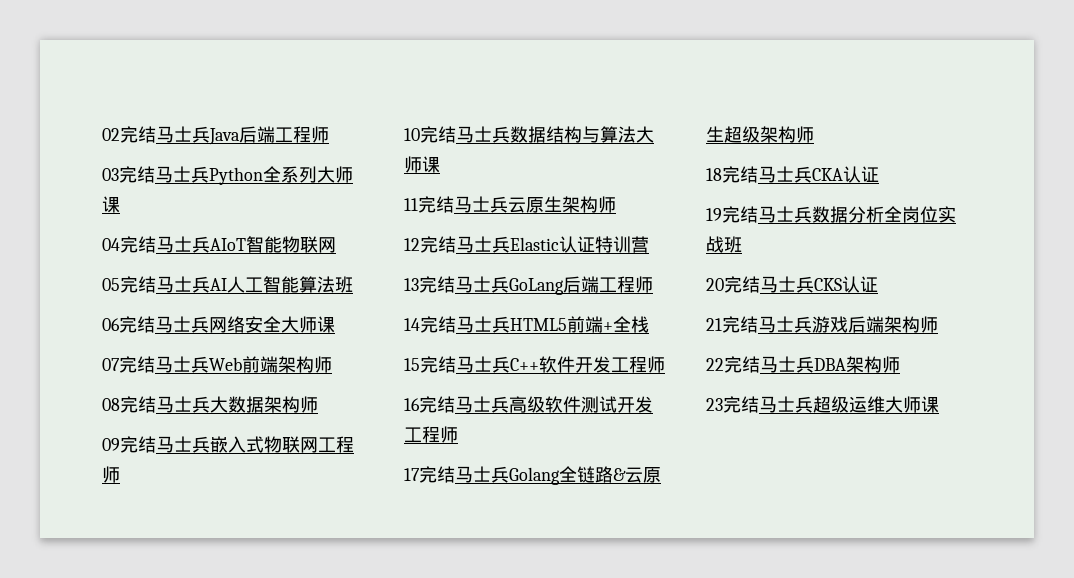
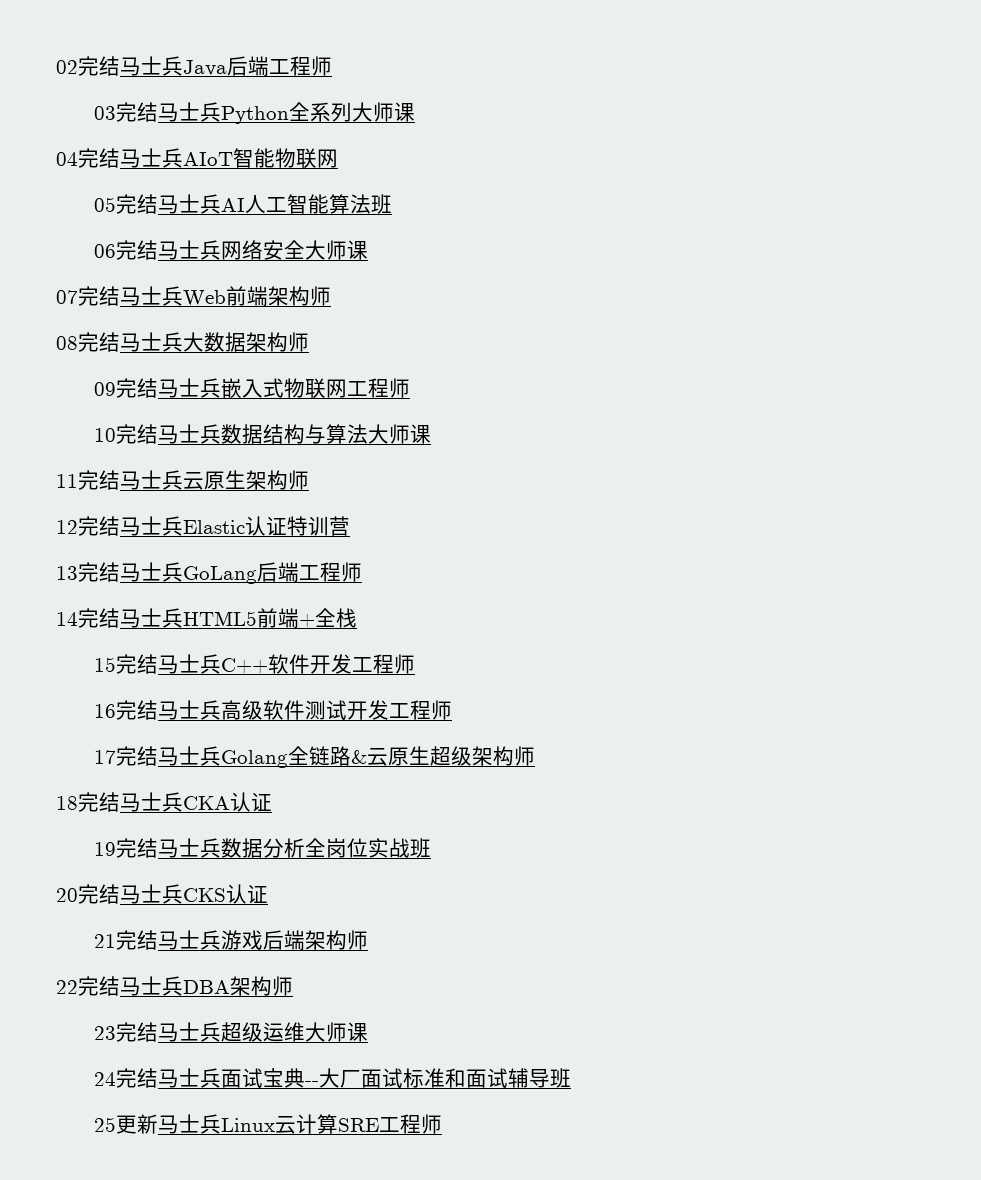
(939, 404) none -> [94,1068,572,1088] [94,1114,443,1134] // 24完结马士兵面试宝典--大厂面试标准和面试辅导班 // 25更新马士兵Linux云计算SRE工程师

